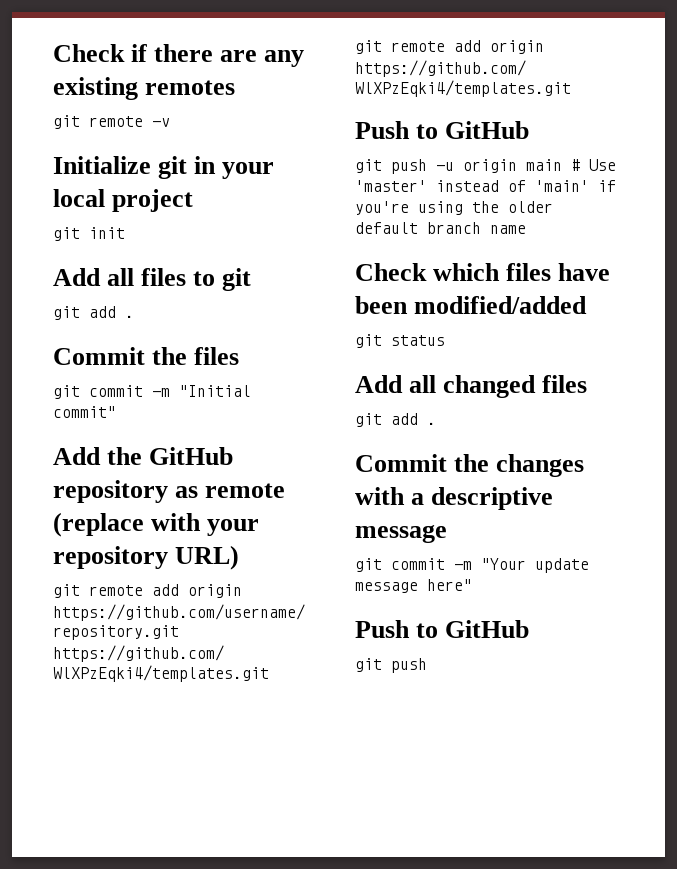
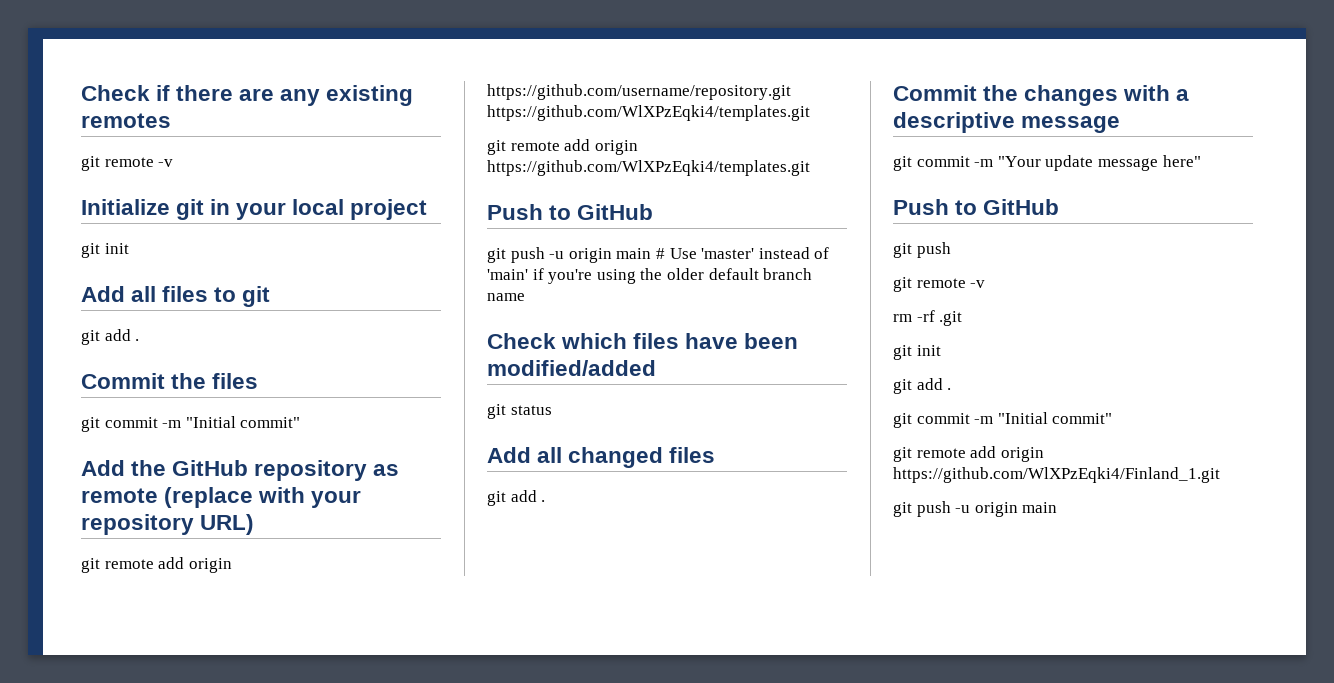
(427, 665) none -> [893,277,986,292] [893,310,963,326] [893,345,941,360] [893,378,952,394] [893,412,1113,428] [893,446,1044,462] [893,467,1220,483] [893,501,1058,517] // git remote -v // rm -rf .git // git init // git add . // git commit -m "Initial commit" // git remote add origin https://github.com/WlXPzEqki4/Finland_1.git // git push -u origin main

